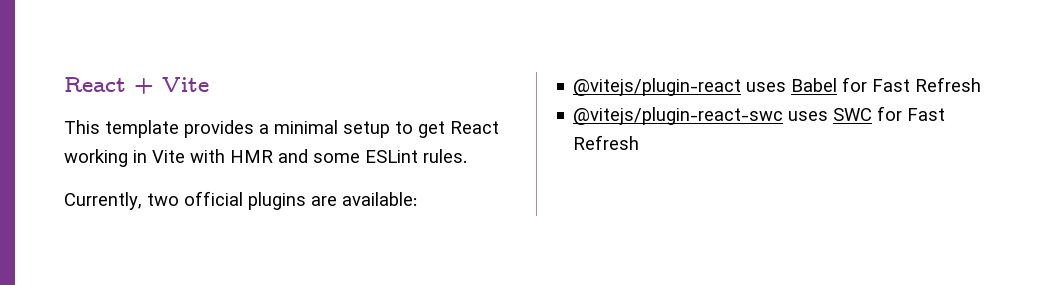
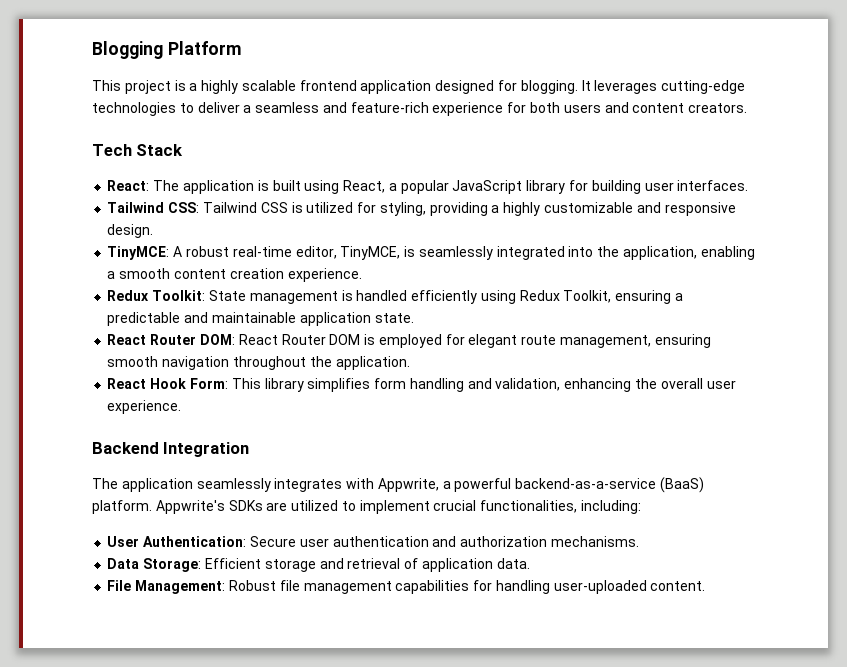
[64,77,209,94] [64,120,499,138] [64,149,467,167] [64,191,417,210] [573,77,982,96] [573,106,946,125] [573,135,640,150] React + Vite // This template provides a minimal setup to get React working in Vite with HMR and some ESLint rules. // Currently, two official plugins are available: // @vitejs/plugin-react uses Babel for Fast Refresh // @vitejs/plugin-react-swc uses SWC for Fast Refresh -> [92,41,242,59] [92,80,746,94] [92,102,748,116] [92,144,184,156] [107,180,749,194] [107,202,736,216] [107,224,154,238] [107,246,755,260] [107,268,362,282] [107,290,683,304] [107,312,414,326] [107,334,711,348] [107,356,410,370] [107,378,736,392] [107,400,182,414] [92,442,250,457] [92,477,705,493] [92,500,642,514] [107,536,639,547] [107,558,530,572] [107,580,706,594] Blogging Platform // This project is a highly scalable frontend application designed for blogging. It leverages cutting-edge technologies to deliver a seamless and feature-rich experience for both users and content creators. // Tech Stack // React: The application is built using React, a popular JavaScript library for building user interfaces. // Tailwind CSS: Tailwind CSS is utilized for styling, providing a highly customizable and responsive design. // TinyMCE: A robust real-time editor, TinyMCE, is seamlessly integrated into the application, enabling a smooth content creation experience. // Redux Toolkit: State management is handled efficiently using Redux Toolkit, ensuring a predictable and maintainable application state. // React Router DOM: React Router DOM is employed for elegant route management, ensuring smooth navigation throughout the application. // React Hook Form: This library simplifies form handling and validation, enhancing the overall user experience. // Backend Integration // The application seamlessly integrates with Appwrite, a powerful backend-as-a-service (BaaS) platform. Appwrite's SDKs are utilized to implement crucial functionalities, including: // User Authentication: Secure user authentication and authorization mechanisms. // Data Storage: Efficient storage and retrieval of application data. // File Management: Robust file management capabilities for handling user-uploaded content.

